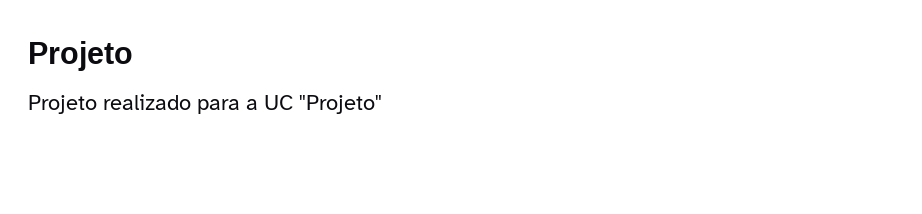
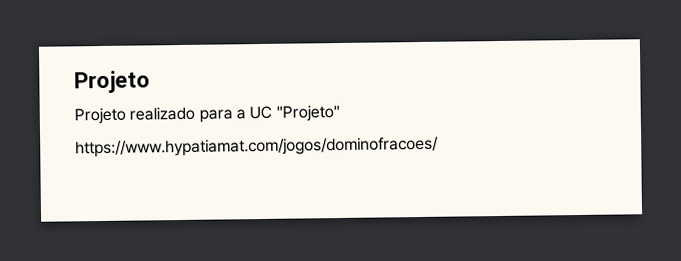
(382, 104) none -> [75,136,439,158] // https://www.hypatiamat.com/jogos/dominofracoes/

